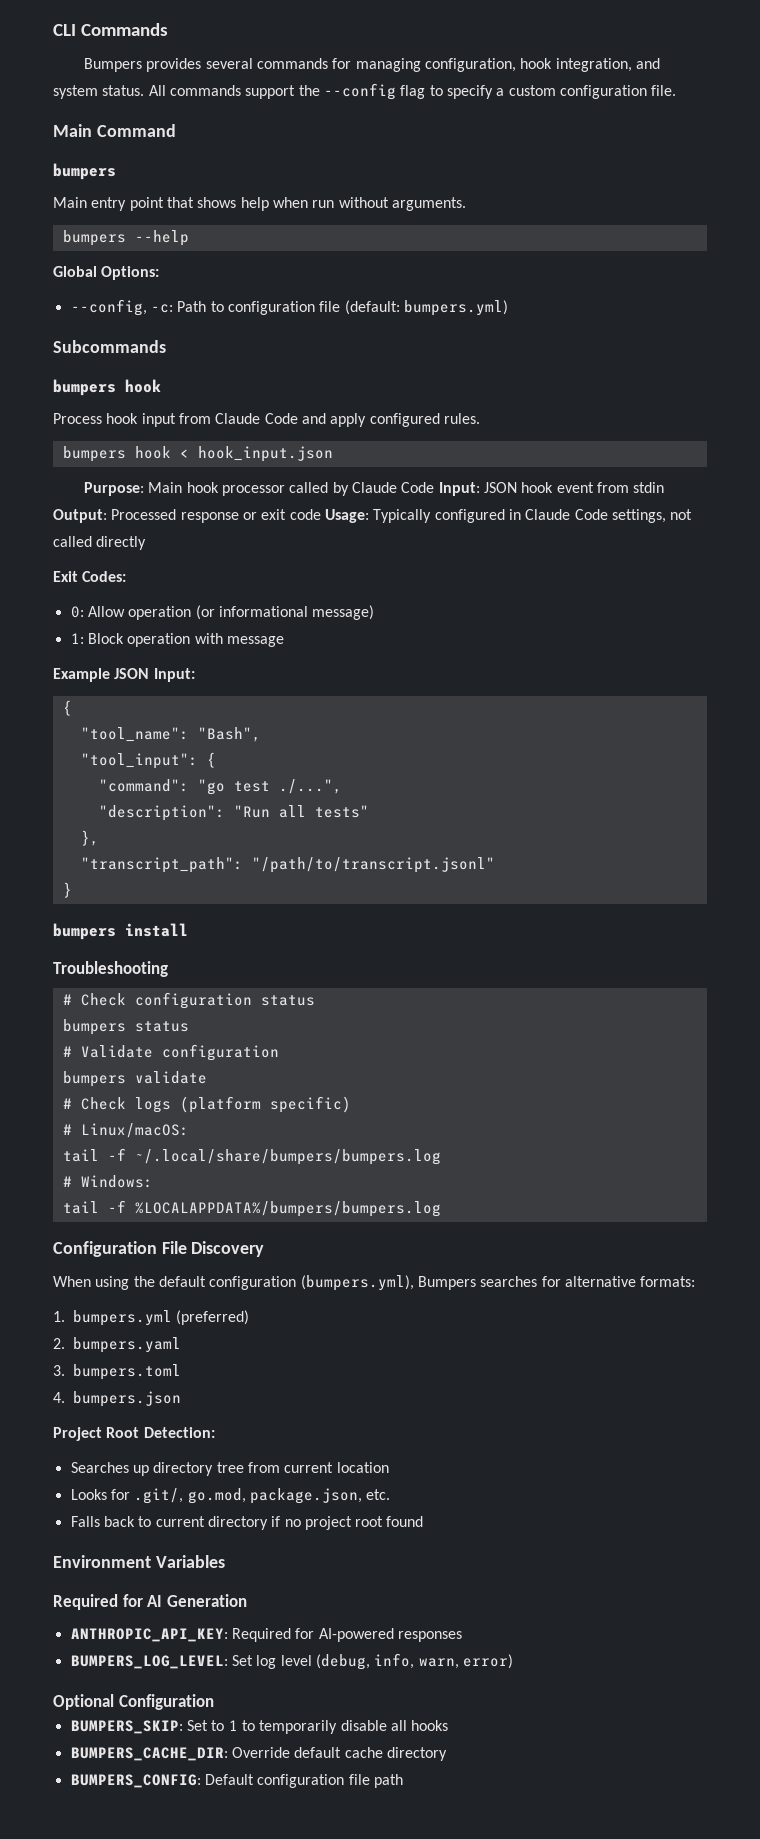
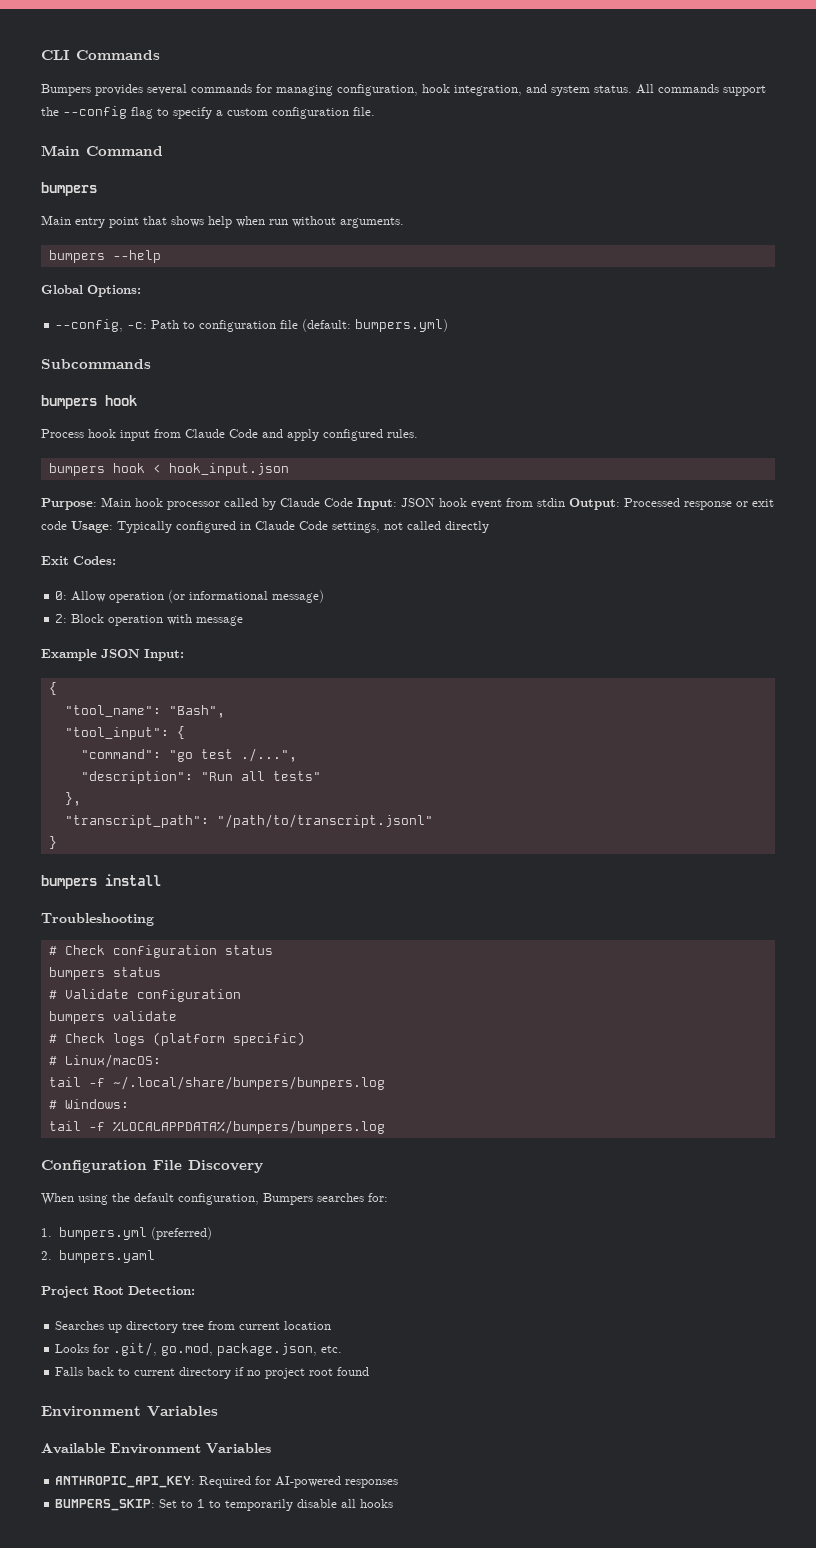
[70,633,84,644] 1: -> [55,614,68,623] 2:
[209,1275,696,1291] configuration (bumpers.yml), Bumpers searches for alternative formats: -> [178,1193,388,1205] configuration, Bumpers searches for:
[53,1364,181,1380] [53,1391,181,1407] // 3. bumpers.toml // 4. bumpers.json -> (155, 1256) none
[53,1594,247,1610] Required for AI Generation -> [41,1443,271,1454] Available Environment Variables
[70,1653,513,1670] [53,1694,214,1710] // BUMPERS_LOG_LEVEL: Set log level (debug, info, warn, error) // Optional Configuration -> (399, 1483) none
[70,1747,447,1761] [70,1774,403,1788] // BUMPERS_CACHE_DIR: Override default cache directory // BUMPERS_CONFIG: Default configuration file path -> (394, 1503) none

